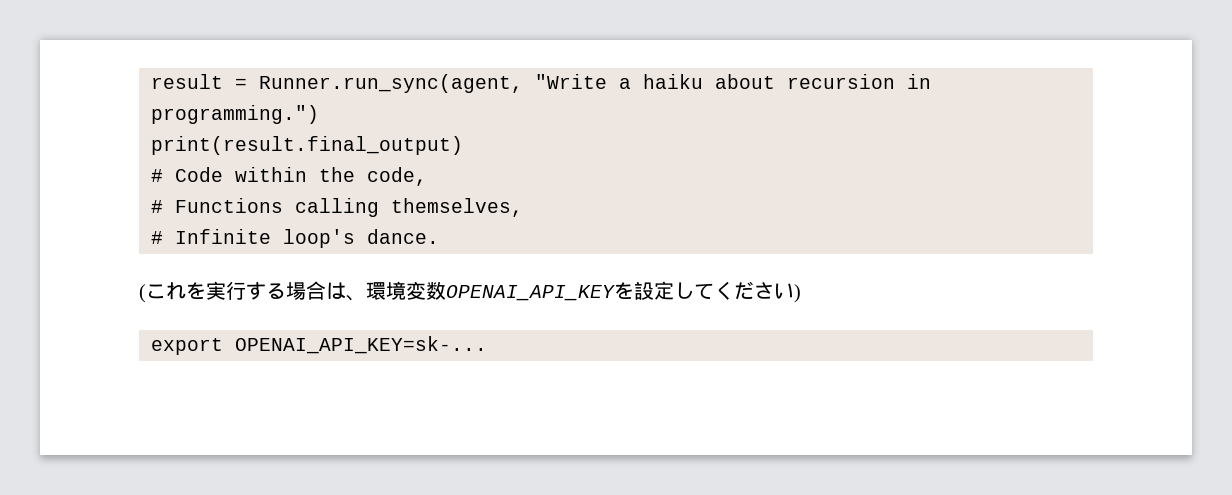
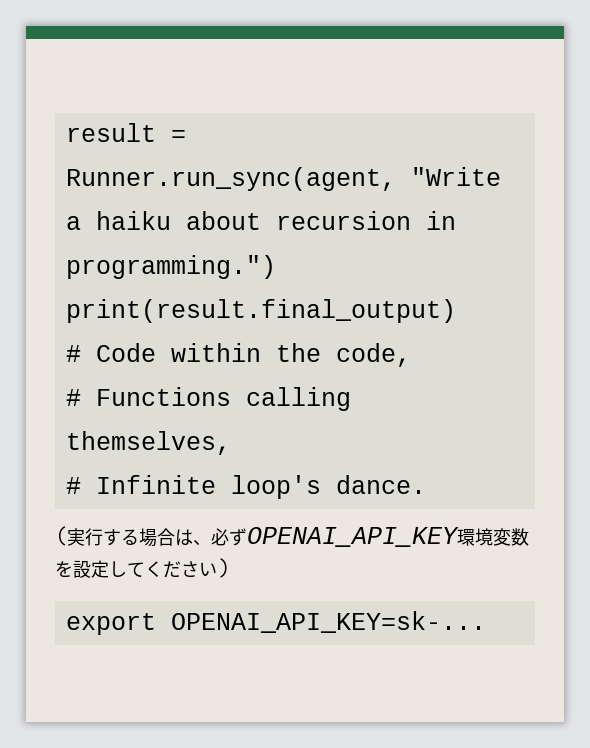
[146,282,206,300] これを -> (67, 536) none
(366, 298) none -> [211,527,459,547] 必ずOPENAI_API_KEY
[446,285,615,301] OPENAI_API_KEY -> (529, 537) none

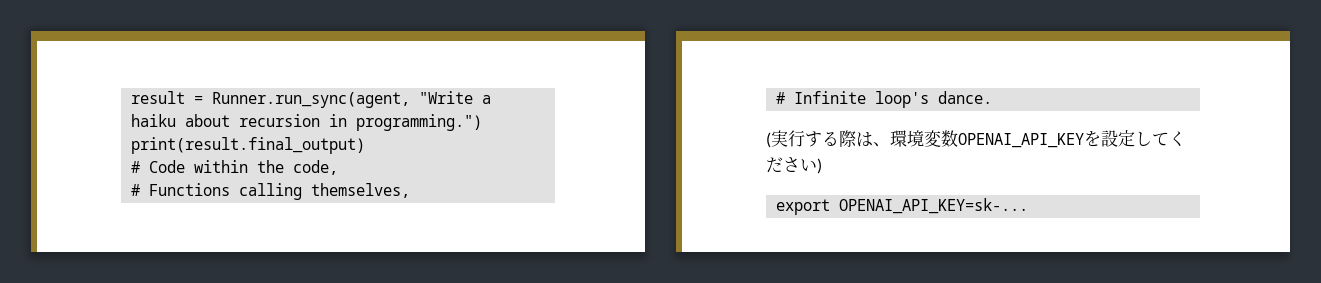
[139,527,459,547] 場合は、必ずOPENAI_API_KEY -> [839,130,890,147] 際は、
(529, 537) none -> [958,133,1084,148] OPENAI_API_KEY

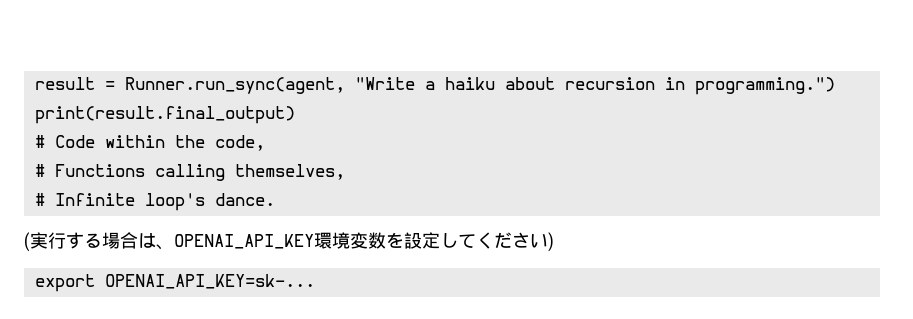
[839,130,890,147] 際は、 -> [102,232,314,250] 場合は、OPENAI_API_KEY
[958,133,1084,148] OPENAI_API_KEY -> (386, 240) none

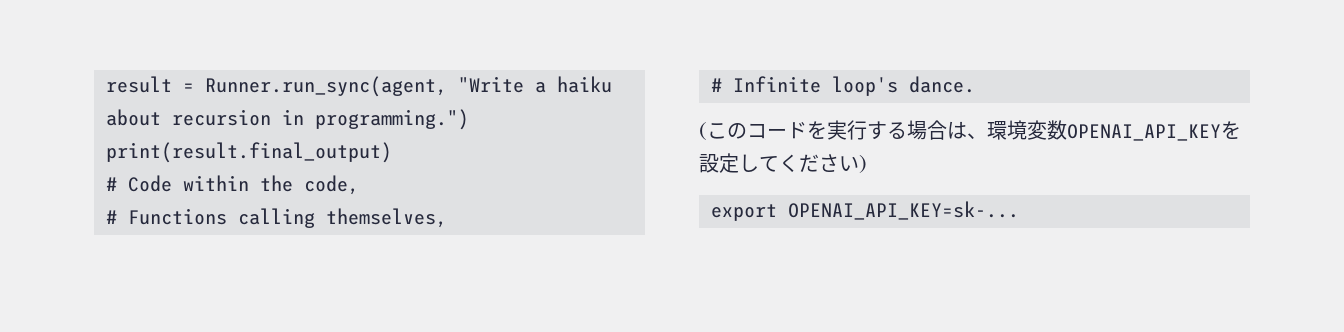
(30, 242) none -> [707,121,827,139] このコードを
[174,234,314,249] OPENAI_API_KEY -> (987, 136) none
(386, 240) none -> [1067,124,1221,141] OPENAI_API_KEY

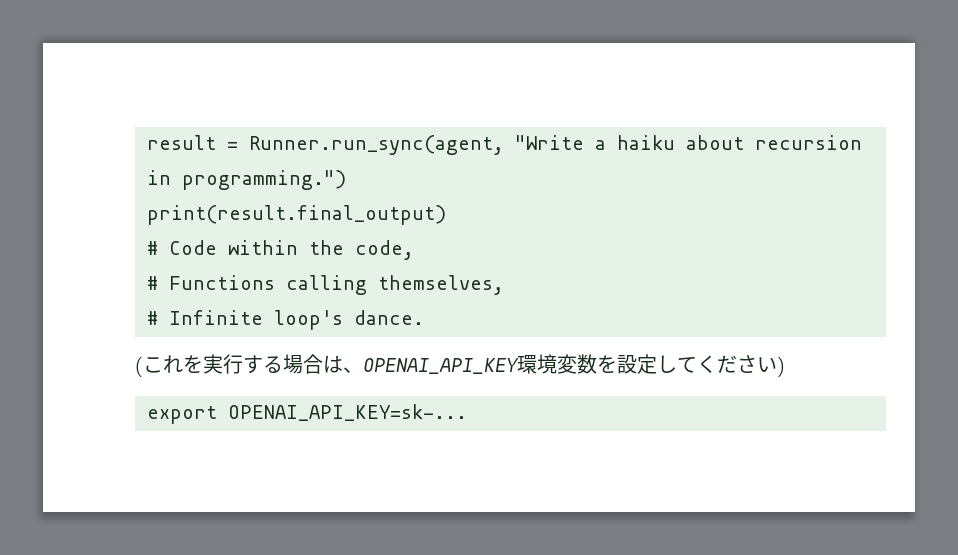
[727,122,807,139] のコード -> [163,355,183,373] れ
(987, 136) none -> [363,358,519,374] OPENAI_API_KEY
[1067,124,1221,141] OPENAI_API_KEY -> (597, 364) none

